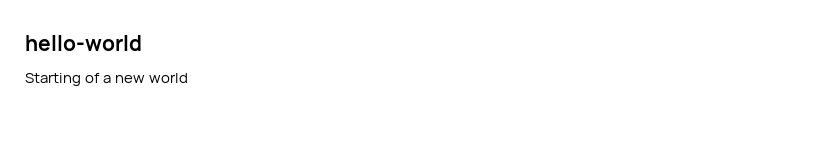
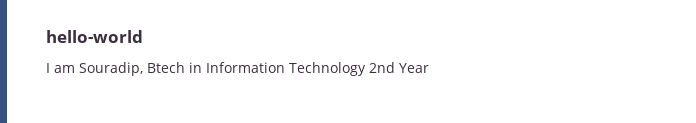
[25,73,189,86] Starting of a new world -> [46,62,429,76] I am Souradip, Btech in Information Technology 2nd Year

